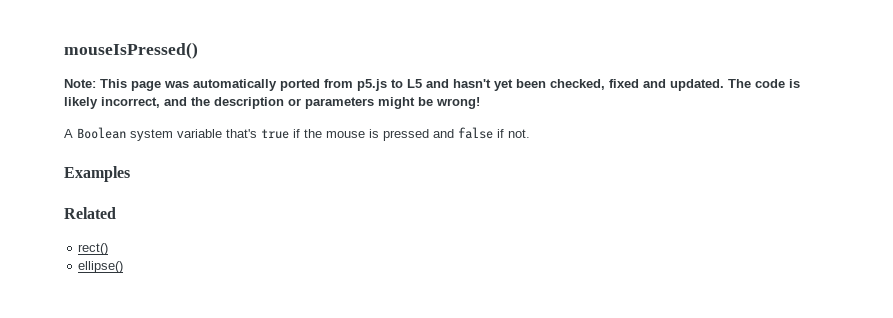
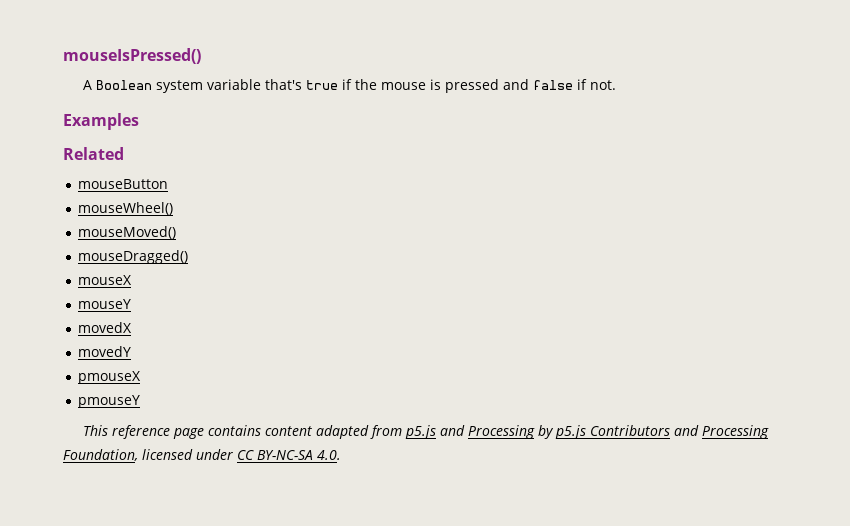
[64,79,800,91] [64,97,480,109] // Note: This page was automatically ported from p5.js to L5 and hasn't yet been checked, fixed and updated. The code is likely incorrect, and the description or parameters might be wrong! -> (201, 56) none
[78,243,109,255] [78,261,124,273] rect() // ellipse() -> [78,179,169,189] [78,202,174,215] [78,226,177,239] [78,250,189,264] [78,275,133,285] [78,299,132,309] [78,322,133,333] [78,346,132,357] [78,371,142,384] [78,395,141,408] [83,425,770,439] [63,449,341,461] mouseButton // mouseWheel() // mouseMoved() // mouseDragged() // mouseX // mouseY // movedX // movedY // pmouseX // pmouseY // This reference page contains content adapted from p5.js and Processing by p5.js Contributors and Processing Foundation, licensed under CC BY-NC-SA 4.0.

